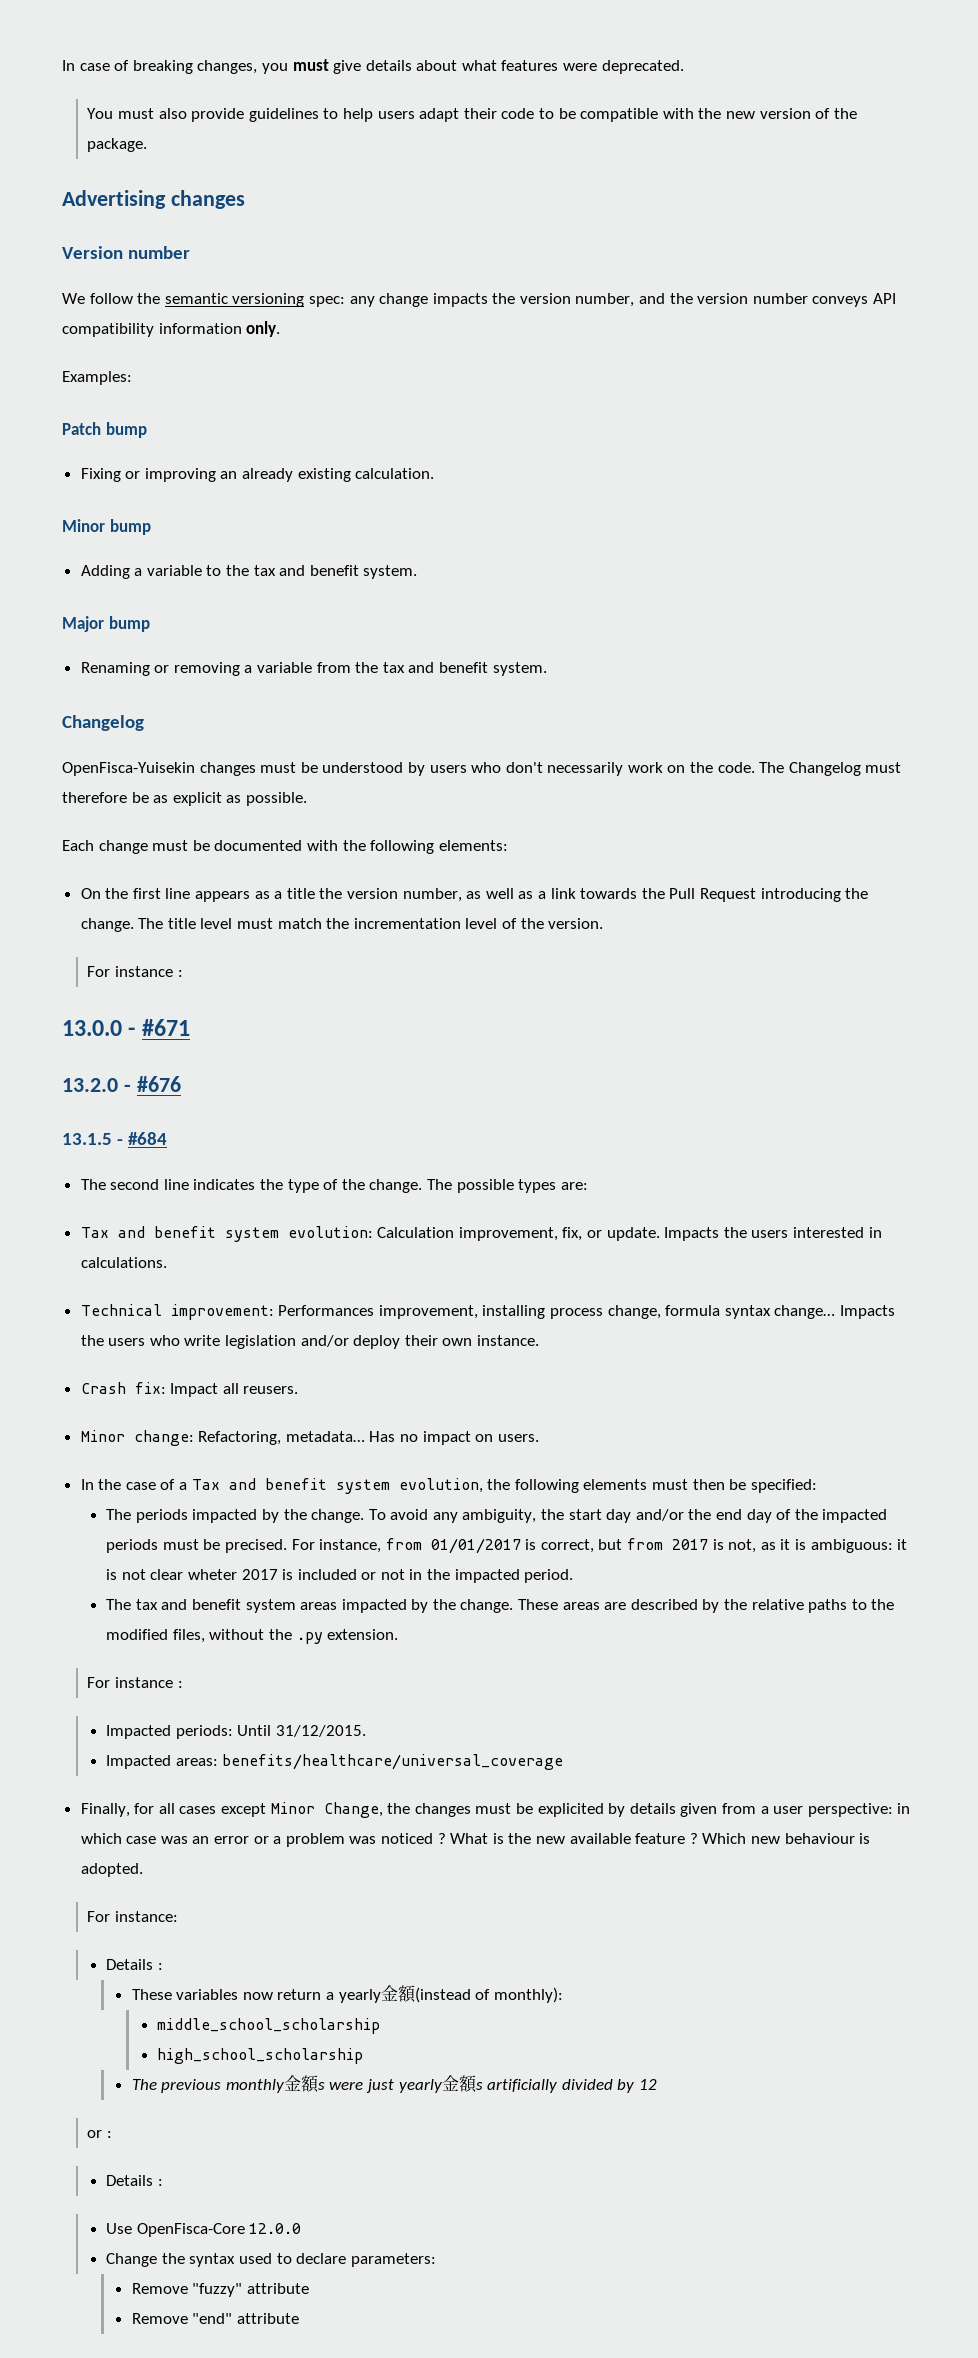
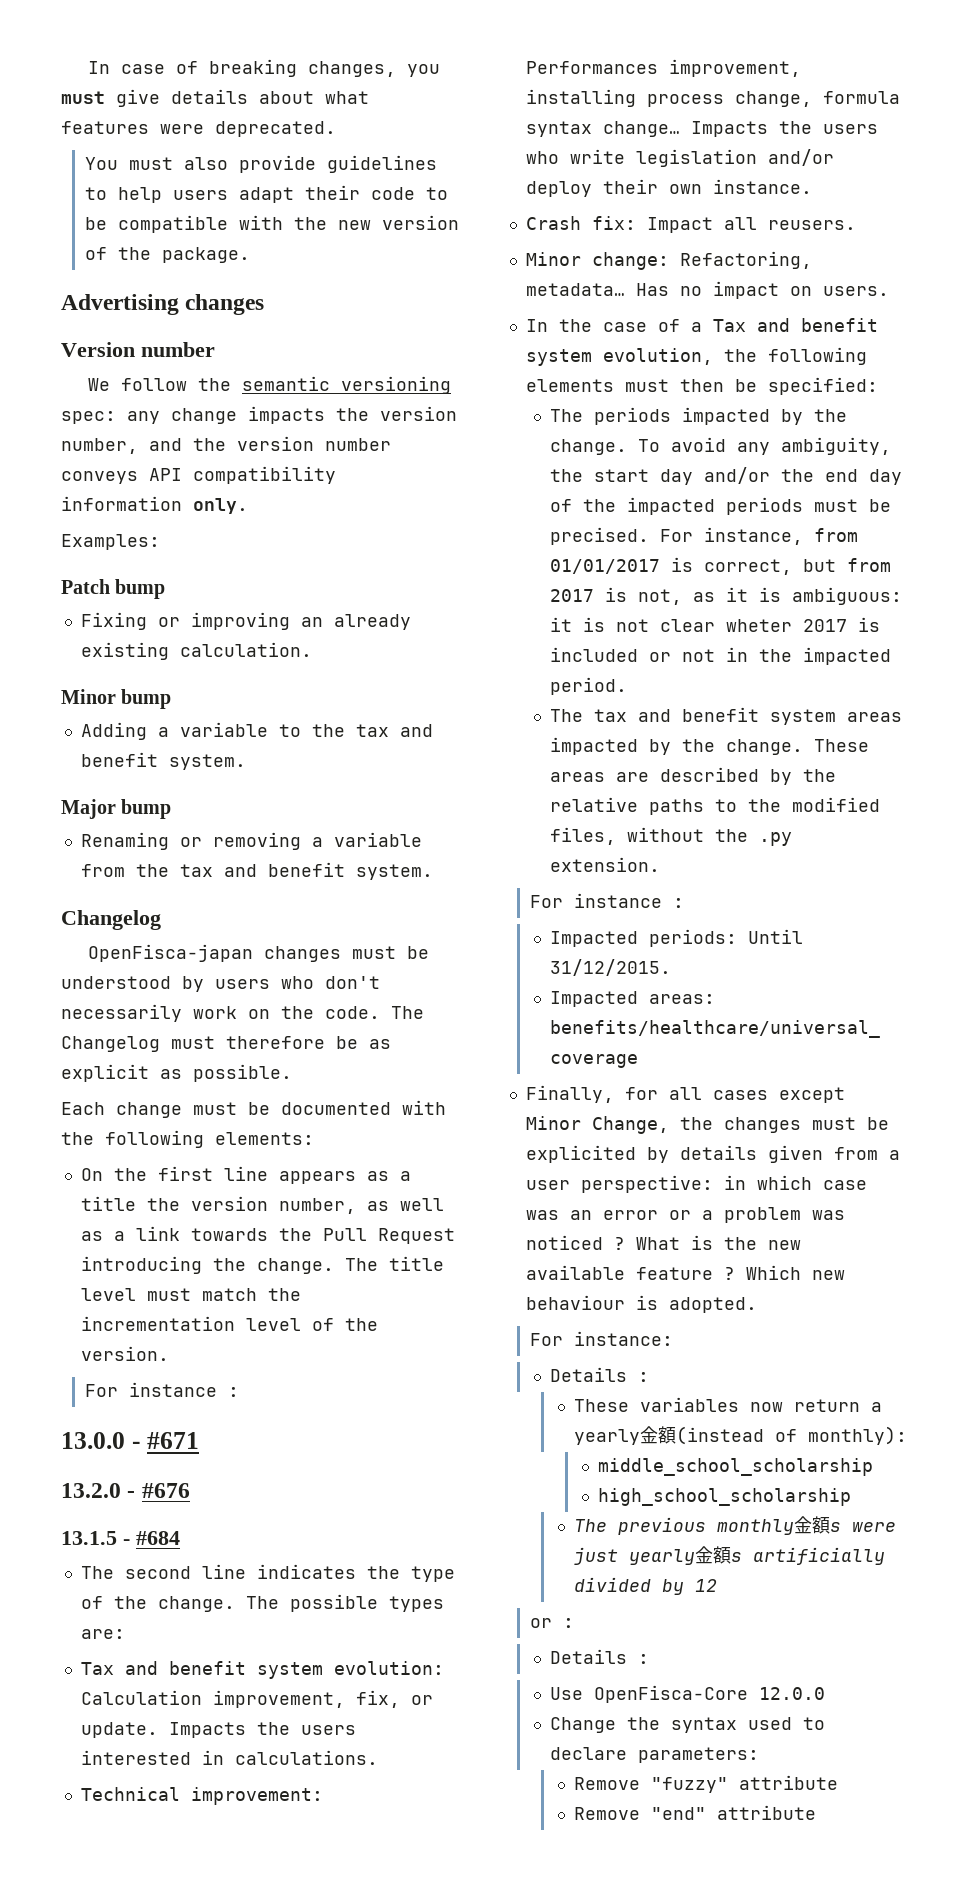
[62,762,195,776] OpenFisca-Yuisekin -> [88,944,254,962] OpenFisca-japan

